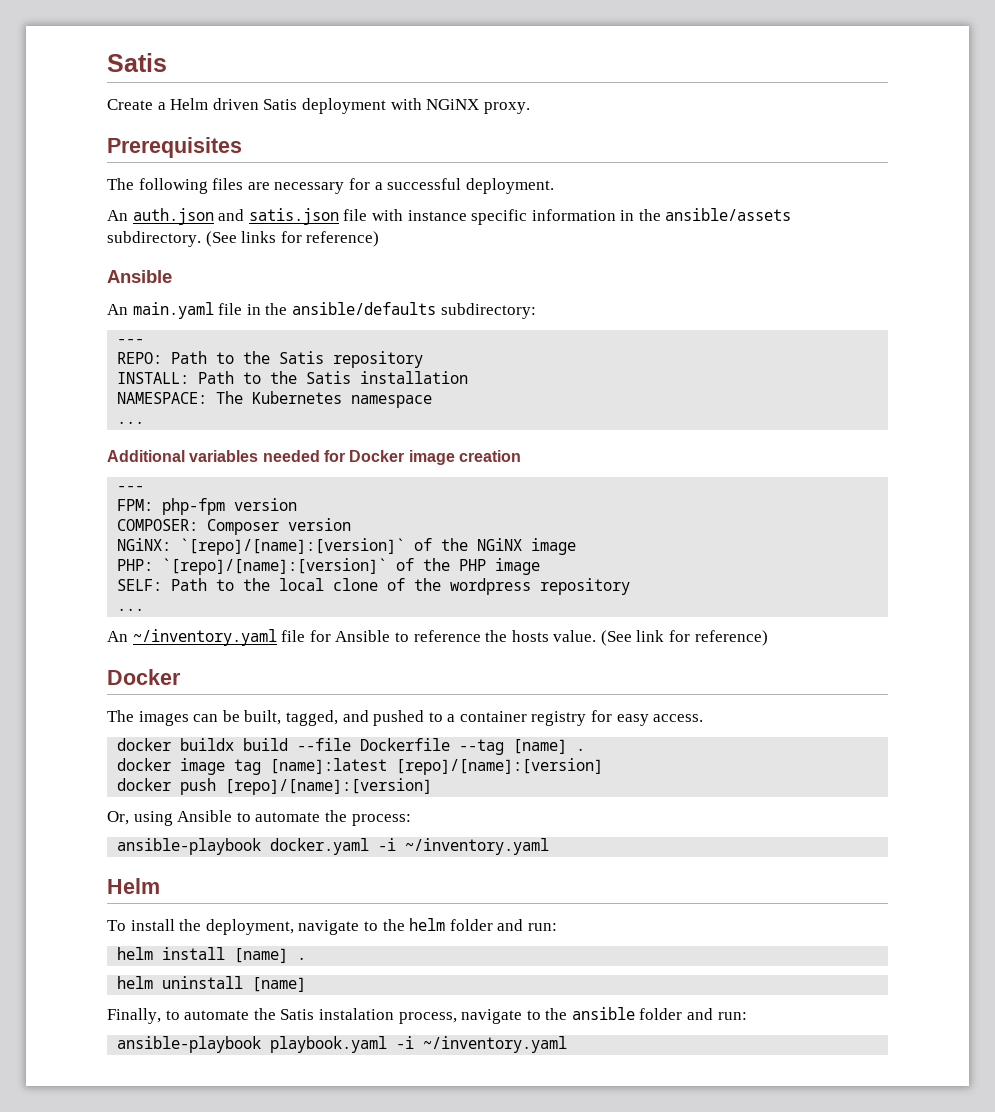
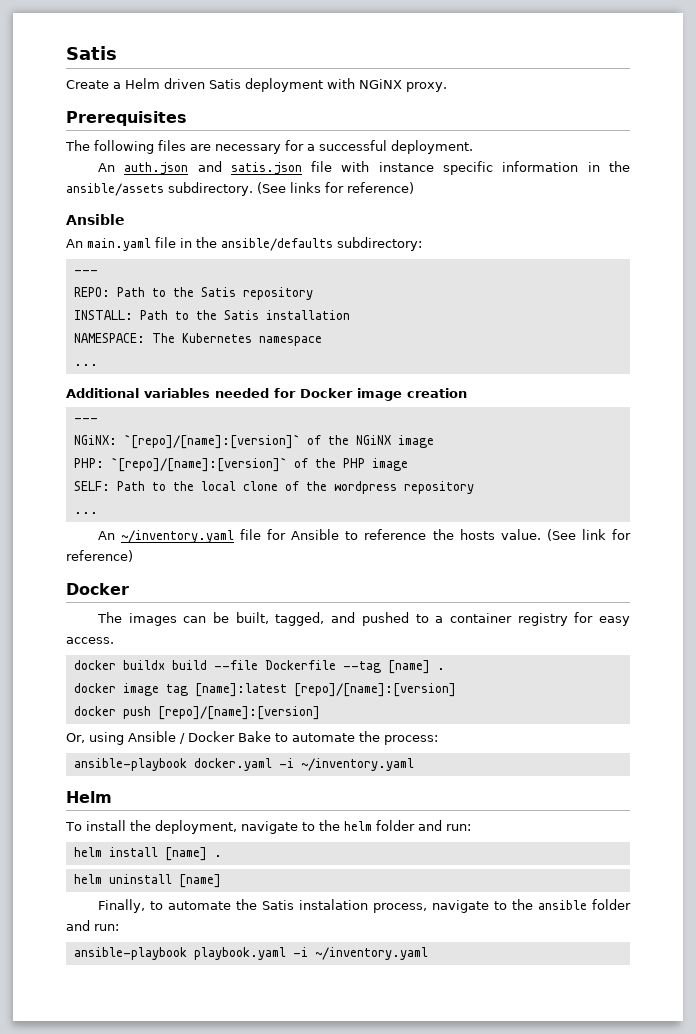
[117,498,298,515] [117,518,352,535] // FPM: php-fpm version // COMPOSER: Composer version -> (98, 420) none
(233, 816) none -> [180,731,271,744] / Docker Bake

